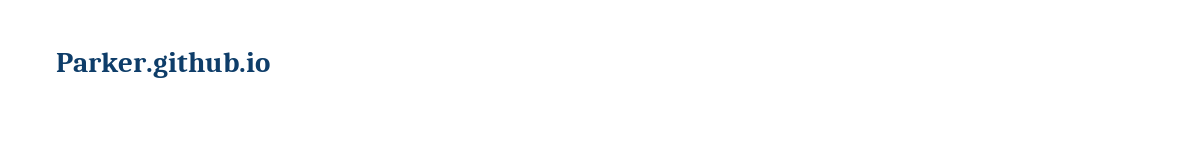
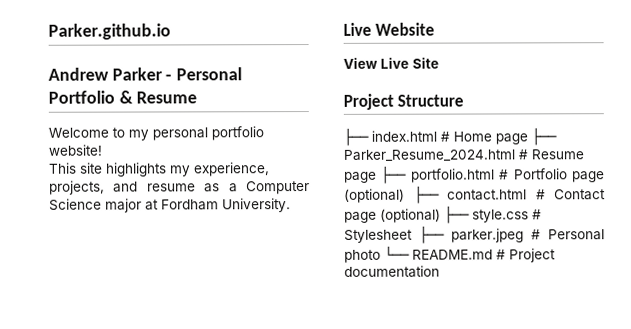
(270, 64) none -> [48,67,243,81] [48,90,198,104] [48,126,264,141] [48,144,102,156] [48,162,270,177] [49,180,310,195] [49,198,291,213] [343,22,436,36] [343,57,439,69] [343,93,465,110] [343,127,557,146] [343,149,584,162] [344,165,605,184] [344,185,606,204] [344,205,542,224] [344,225,605,244] [344,245,556,263] [344,265,440,278] // Andrew Parker - Personal Portfolio & Resume // Welcome to my personal portfolio website! // This site highlights my experience, projects, and resume as a Computer Science major at Fordham University. // Live Website // View Live Site // Project Structure // ├── index.html # Home page ├── Parker_Resume_2024.html # Resume page ├── portfolio.html # Portfolio page (optional) ├── contact.html # Contact page (optional) ├── style.css # Stylesheet ├── parker.jpeg # Personal photo └── README.md # Project documentation

